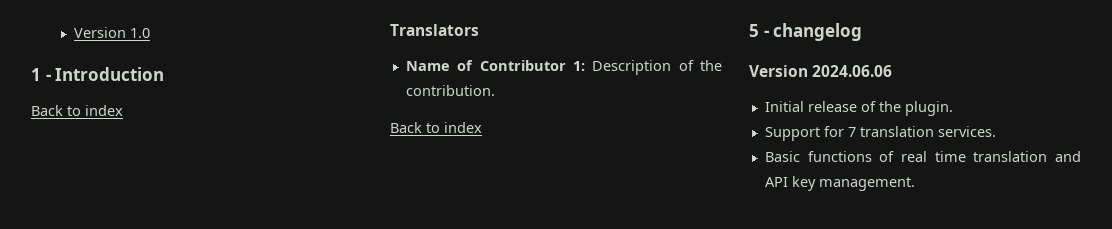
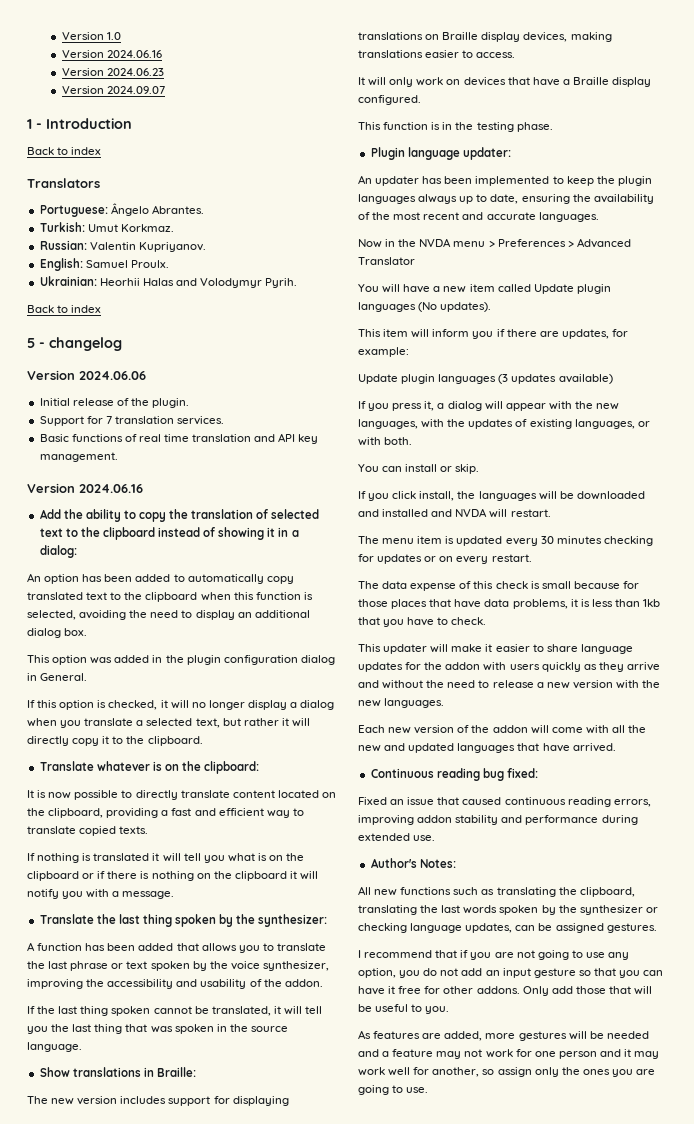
(151, 33) none -> [61,50,162,58] [61,68,164,76] [61,86,165,94] // Version 2024.06.16 // Version 2024.06.23 // Version 2024.09.07
[405,60,722,75] [405,85,495,96] Name of Contributor 1: Description of the contribution. -> [39,203,204,217] [39,222,174,232] [39,240,206,252] [39,258,169,271] [39,276,298,288] Portuguese: Ângelo Abrantes. // Turkish: Umut Korkmaz. // Russian: Valentin Kupriyanov. // English: Samuel Proulx. // Ukrainian: Heorhii Halas and Volodymyr Pyrih.
(915, 184) none -> [27,483,143,493] [39,509,320,522] [39,527,299,540] [39,545,77,558] [27,573,294,584] [27,592,313,602] [27,610,310,620] [27,628,88,638] [27,655,335,665] [27,673,88,681] [27,700,335,710] [27,718,310,728] [27,736,203,746] [39,761,260,774] [27,790,336,800] [27,808,304,818] [27,826,149,836] [27,853,305,863] [27,871,319,881] [27,889,175,899] [39,914,328,927] [27,942,326,953] [27,961,329,971] [27,979,323,989] [27,1006,323,1016] [27,1024,288,1034] [27,1042,82,1052] [39,1067,196,1077] [27,1096,289,1106] [358,32,612,42] [358,50,516,58] [358,77,652,87] [358,95,421,105] [358,122,553,132] [370,147,511,160] [358,175,652,186] [358,194,654,204] [358,212,599,222] [358,238,631,248] [358,257,415,265] [358,284,611,294] [358,302,492,312] [358,329,628,339] [358,347,409,357] [358,374,613,384] [358,401,620,411] [358,419,650,429] [358,437,413,446] [358,464,480,474] [358,491,645,501] [358,508,551,518] [358,536,653,546] [358,554,532,564] [358,581,639,591] [358,599,661,609] [358,617,487,627] [358,644,633,654] [358,662,660,672] [358,680,661,689] [358,698,445,708] [358,725,647,734] [358,743,616,753] [370,768,538,781] [358,797,651,807] [358,815,638,825] [358,833,436,841] [370,858,456,868] [358,886,635,897] [358,905,658,915] [358,923,657,933] [358,950,630,960] [358,968,664,978] [358,986,653,996] [358,1004,450,1014] [358,1030,649,1041] [358,1049,660,1059] [358,1067,656,1077] [358,1085,429,1095] // Version 2024.06.16 // Add the ability to copy the translation of selected text to the clipboard instead of showing it in a dialog: // An option has been added to automatically copy translated text to the clipboard when this function is selected, avoiding the need to display an additional dialog box. // This option was added in the plugin configuration dialog in General. // If this option is checked, it will no longer display a dialog when you translate a selected text, but rather it will directly copy it to the clipboard. // Translate whatever is on the clipboard: // It is now possible to directly translate content located on the clipboard, providing a fast and efficient way to translate copied texts. // If nothing is translated it will tell you what is on the clipboard or if there is nothing on the clipboard it will notify you with a message. // Translate the last thing spoken by the synthesizer: // A function has been added that allows you to translate the last phrase or text spoken by the voice synthesizer, improving the accessibility and usability of the addon. // If the last thing spoken cannot be translated, it will tell you the last thing that was spoken in the source language. // Show translations in Braille: // The new version includes support for displaying translations on Braille display devices, making translations easier to access. // It will only work on devices that have a Braille display configured. // This function is in the testing phase. // Plugin language updater: // An updater has been implemented to keep the plugin languages always up to date, ensuring the availability of the most recent and accurate languages. // Now in the NVDA menu > Preferences > Advanced Translator // You will have a new item called Update plugin languages (No updates). // This item will inform you if there are updates, for example: // Update plugin languages (3 updates available) // If you press it, a dialog will appear with the new languages, with the updates of existing languages, or with both. // You can install or skip. // If you click install, the languages will be downloaded and installed and NVDA will restart. // The menu item is updated every 30 minutes checking for updates or on every restart. // The data expense of this check is small because for those places that have data problems, it is less than 1kb that you have to check. // This updater will make it easier to share language updates for the addon with users quickly as they arrive and without the need to release a new version with the new languages. // Each new version of the addon will come with all the new and updated languages that have arrived. // Continuous reading bug fixed: // Fixed an issue that caused continuous reading errors, improving addon stability and performance during extended use. // Author's Notes: // All new functions such as translating the clipboard, translating the last words spoken by the synthesizer or checking language updates, can be assigned gestures. // I recommend that if you are not going to use any option, you do not add an input gesture so that you can have it free for other addons. Only add those that will be useful to you. // As features are added, more gestures will be needed and a feature may not work for one person and it may work well for another, so assign only the ones you are going to use.

